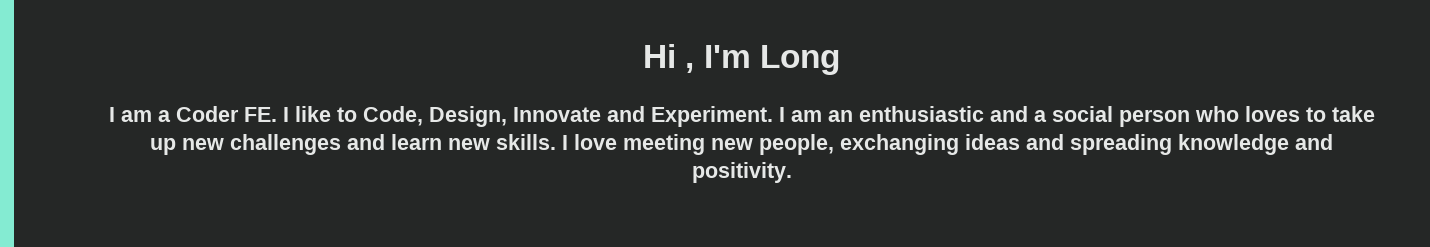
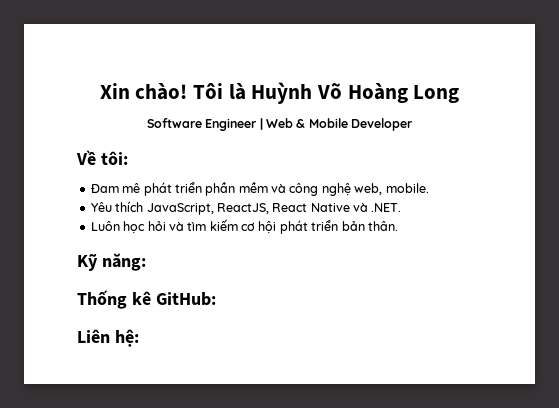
[643,44,840,75] [108,106,1375,127] [150,134,1333,155] [691,162,792,183] Hi , I'm Long // I am a Coder FE. I like to Code, Design, Innovate and Experiment. I am an enthusiastic and a social person who loves to take up new challenges and learn new skills. I love meeting new people, exchanging ideas and spreading knowledge and positivity. -> [99,82,460,104] [146,118,414,131] [76,150,128,165] [90,182,429,196] [90,201,402,215] [90,219,398,234] [77,253,146,271] [77,290,216,309] [77,329,139,347] Xin chào! Tôi là Huỳnh Võ Hoàng Long // Software Engineer | Web & Mobile Developer // Về tôi: // Đam mê phát triển phần mềm và công nghệ web, mobile. // Yêu thích JavaScript, ReactJS, React Native và .NET. // Luôn học hỏi và tìm kiếm cơ hội phát triển bản thân. // Kỹ năng: // Thống kê GitHub: // Liên hệ:

